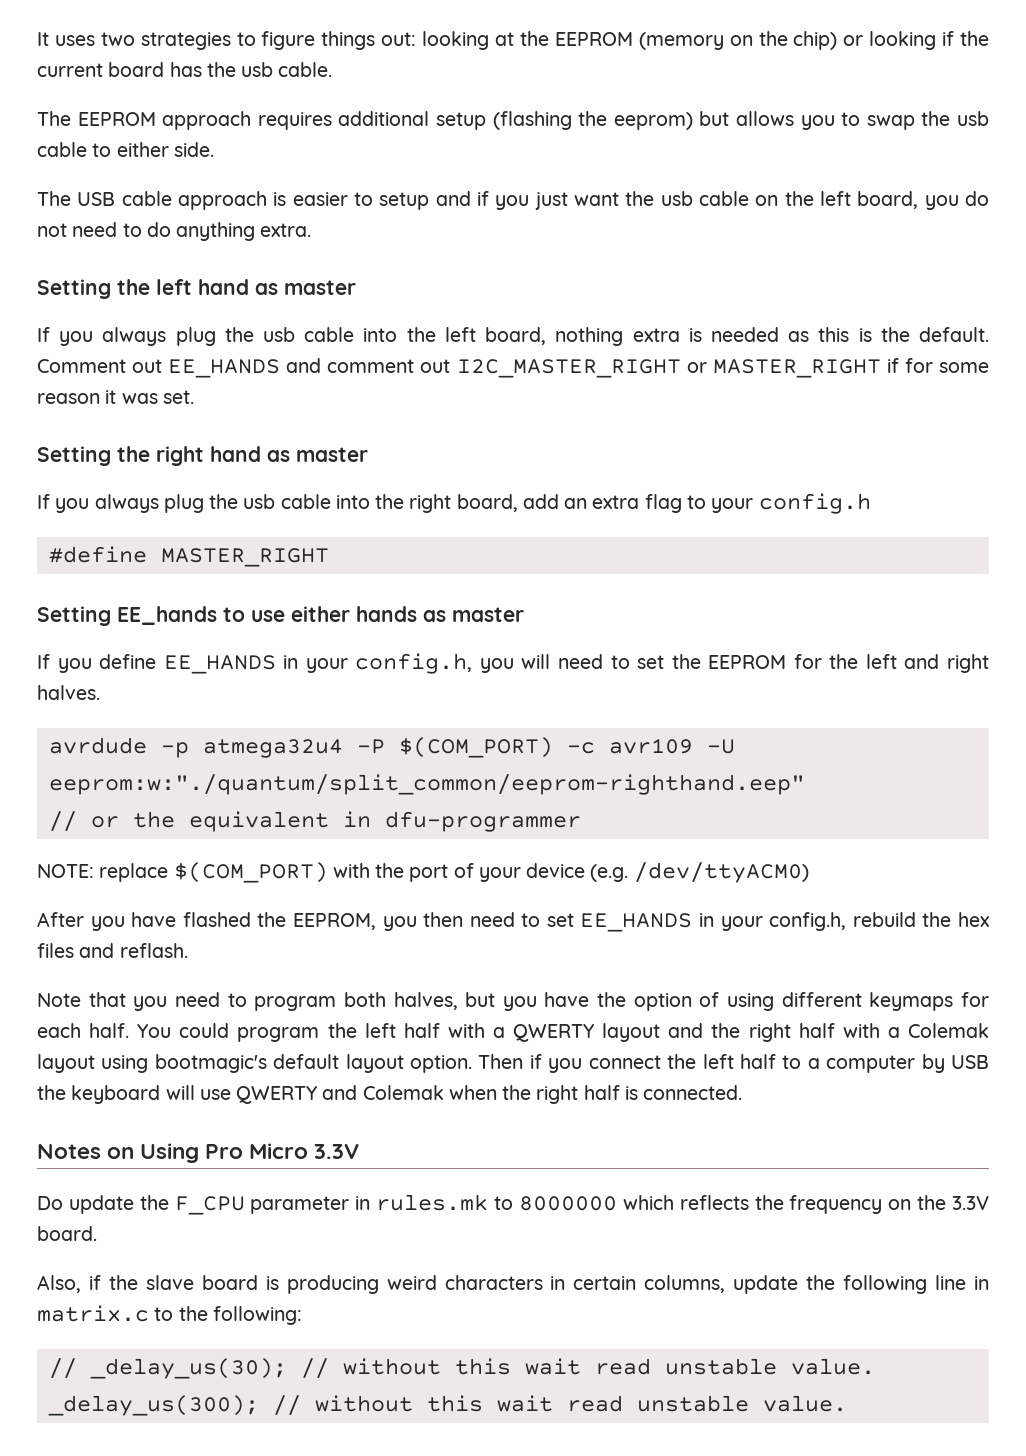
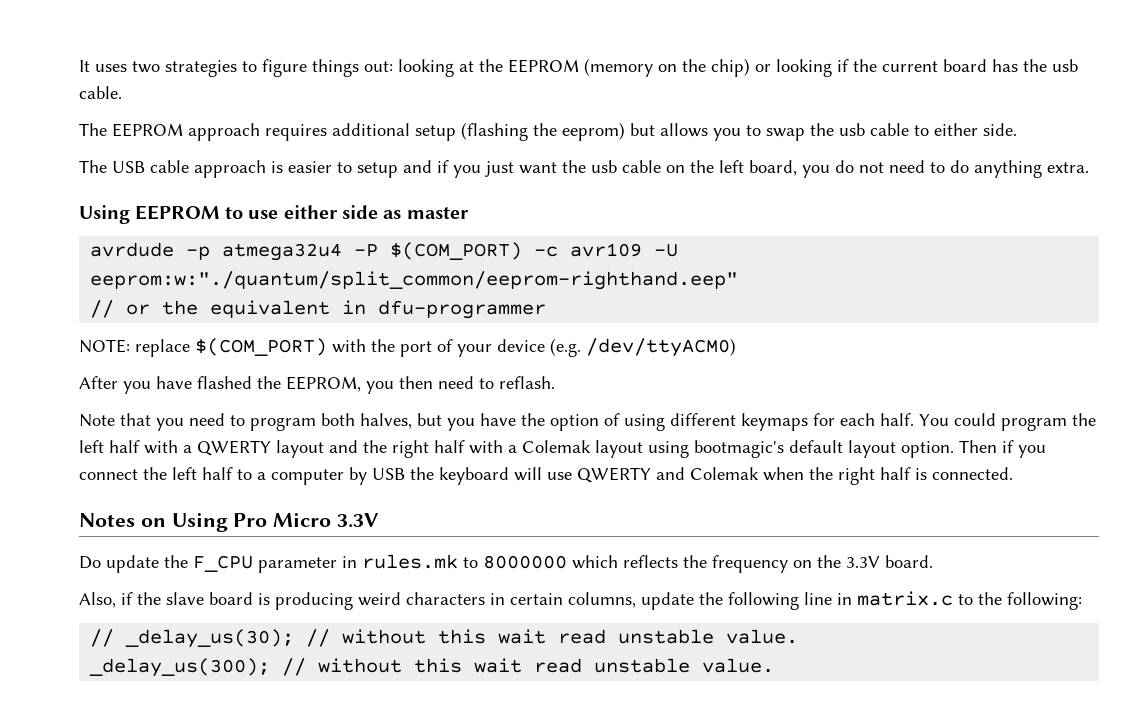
[37,279,356,299] [37,327,990,346] [37,358,990,378] [37,390,194,404] [37,446,368,466] [37,493,871,514] [48,546,329,567] [37,606,217,626] Setting the left hand as master // If you always plug the usb cable into the left board, nothing extra is needed as this is the default. Comment out EE_HANDS and comment out I2C_MASTER_RIGHT or MASTER_RIGHT if for some reason it was set. // Setting the right hand as master // If you always plug the usb cable into the right board, add an extra flag to your config.h // #define MASTER_RIGHT // Setting EE_hands -> [79,205,220,224] Using EEPROM
[356,606,524,622] [37,653,989,674] [37,685,100,700] hands as master // If you define EE_HANDS in your config.h, you will need to set the EEPROM for the left and right halves. -> [342,205,469,219] side as master
[546,912,991,932] [37,943,115,958] set EE_HANDS in your config.h, rebuild the hex files and -> (494, 383) none

